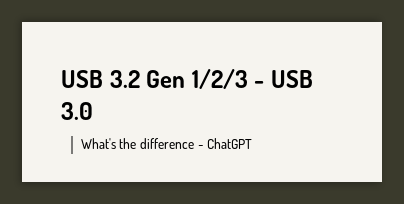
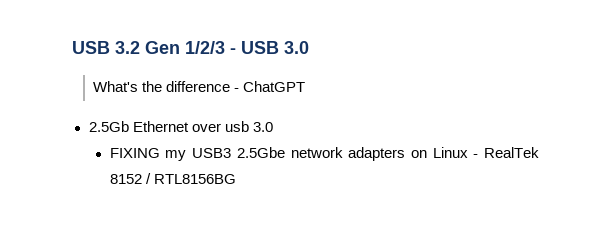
(253, 143) none -> [88,121,273,132] [109,147,539,161] [109,173,236,184] // 2.5Gb Ethernet over usb 3.0 // FIXING my USB3 2.5Gbe network adapters on Linux - RealTek 8152 / RTL8156BG

